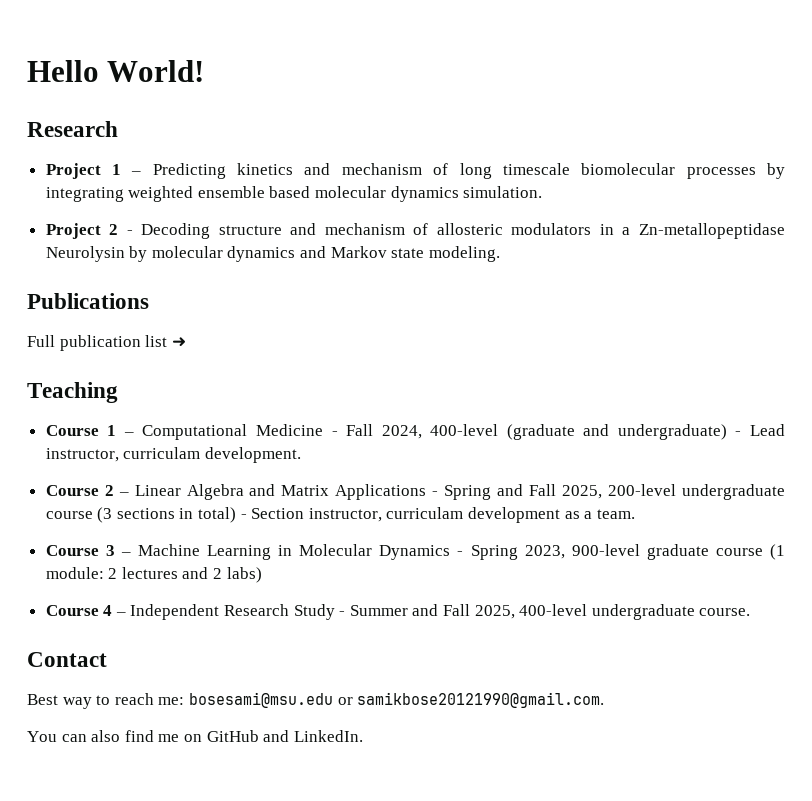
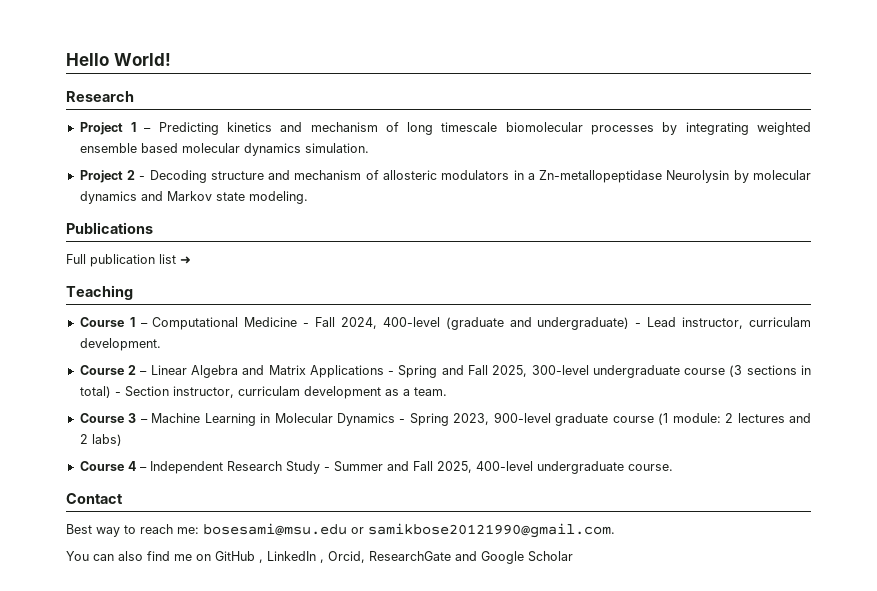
[608,484,677,496] 200-level -> [531,365,589,375] 300-level
[263,730,363,742] and LinkedIn. -> [259,551,573,564] , LinkedIn , Orcid, ResearchGate and Google Scholar

